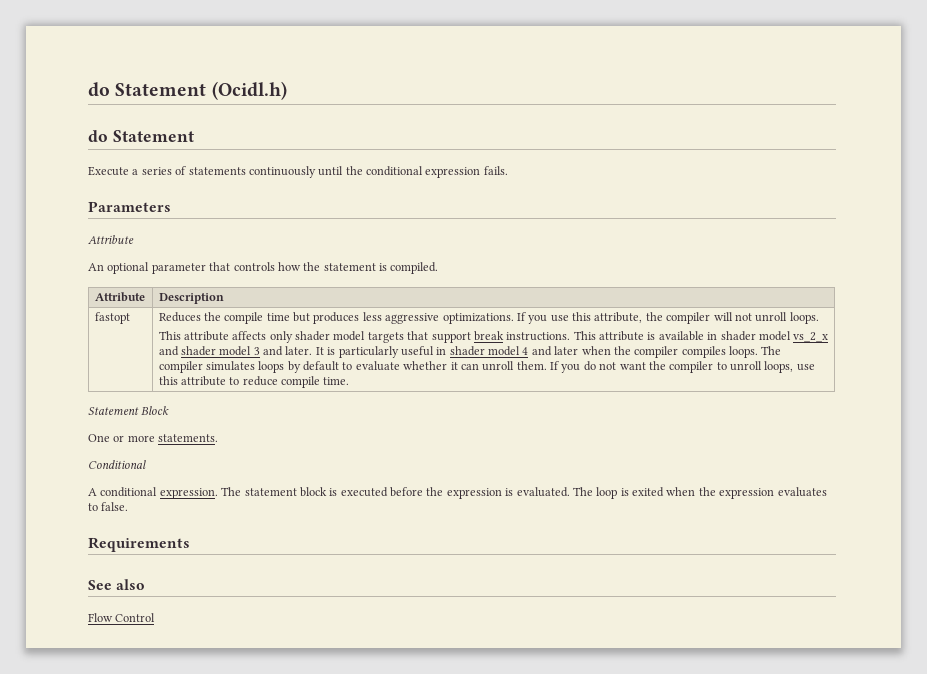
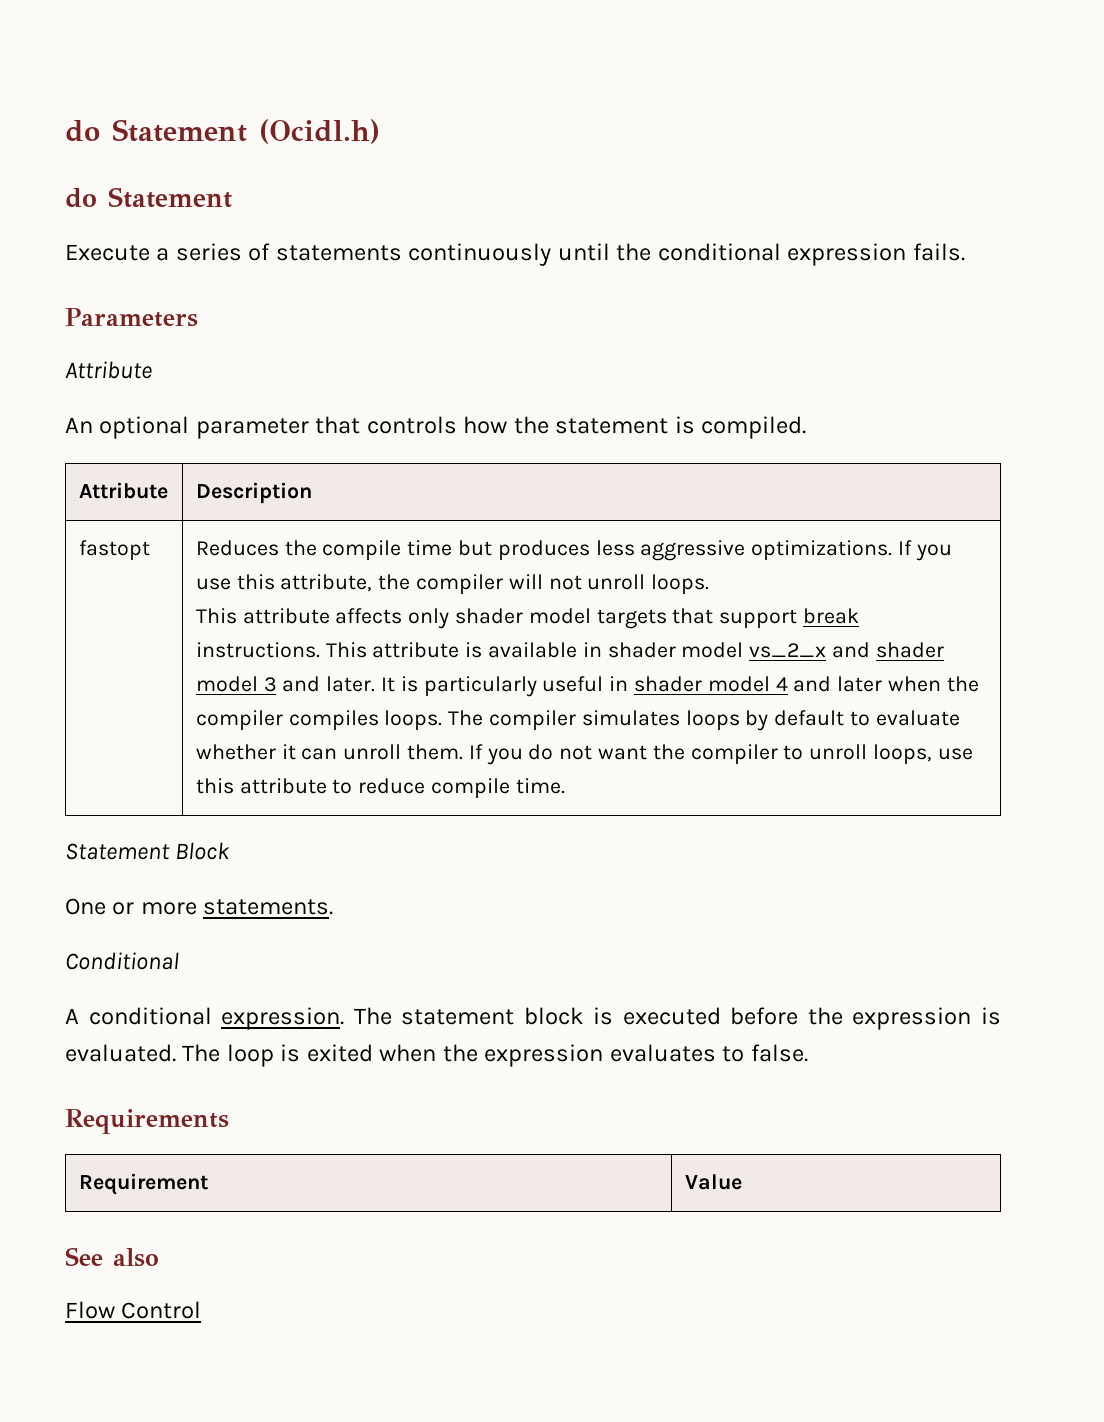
(190, 544) none -> [78,1173,208,1195] [684,1174,742,1190] // Requirement | Value

